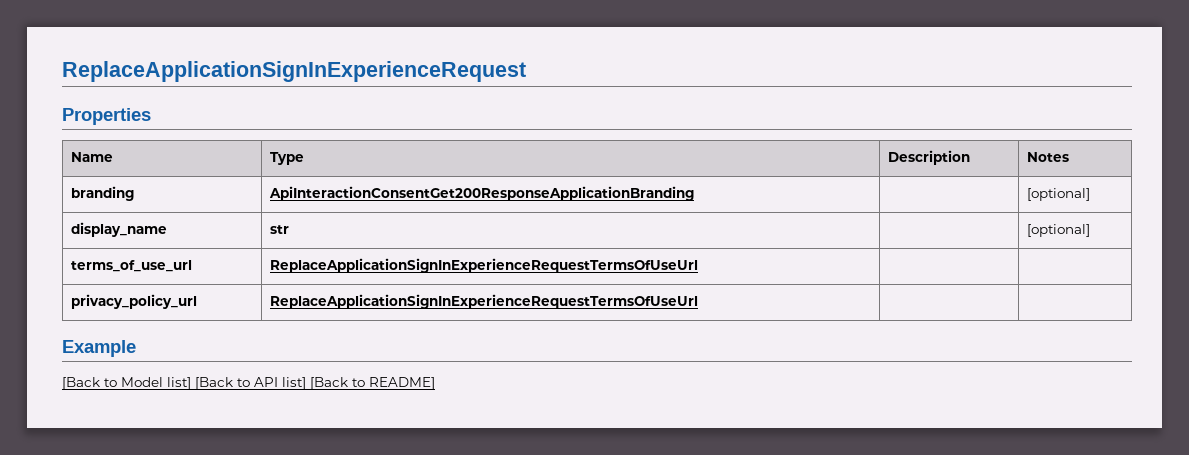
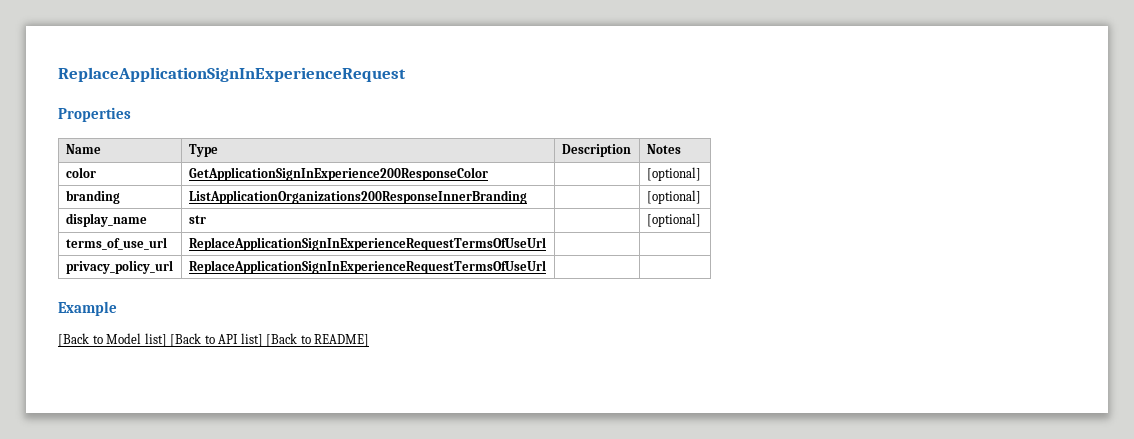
(1069, 157) none -> [65,167,96,178] [188,167,488,181] [646,167,701,181] // color | GetApplicationSignInExperience200ResponseColor | | [optional]
[268,186,694,201] ApiInteractionConsentGet200ResponseApplicationBranding -> [188,190,527,204] ListApplicationOrganizations200ResponseInnerBranding

